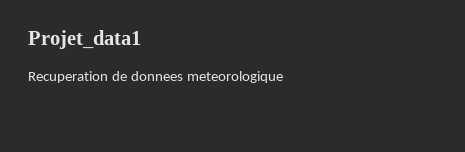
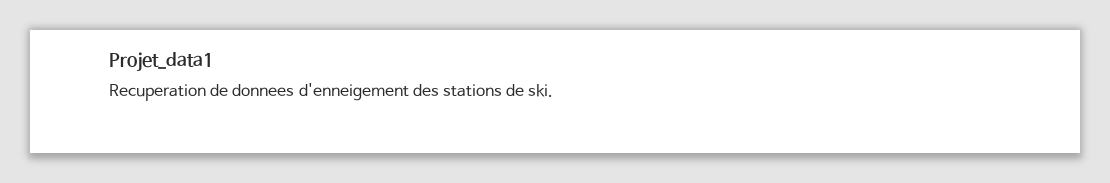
[186,71,283,83] meteorologique -> [298,83,554,101] d'enneigement des stations de ski.

